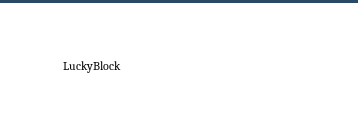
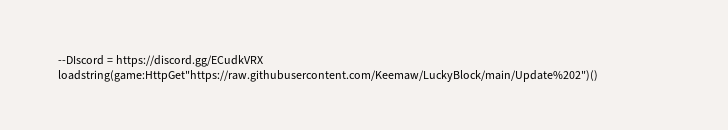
[63,61,121,73] LuckyBlock -> [58,55,264,67] [58,70,598,82] --DIscord = https://discord.gg/ECudkVRX loadstring(game:HttpGet"https://raw.githubusercontent.com/Keemaw/LuckyBlock/main/Update%202")()

